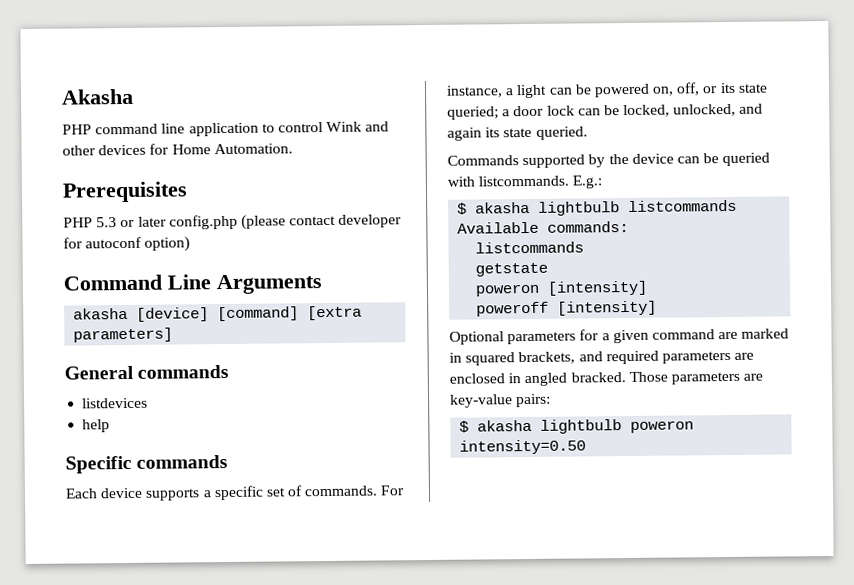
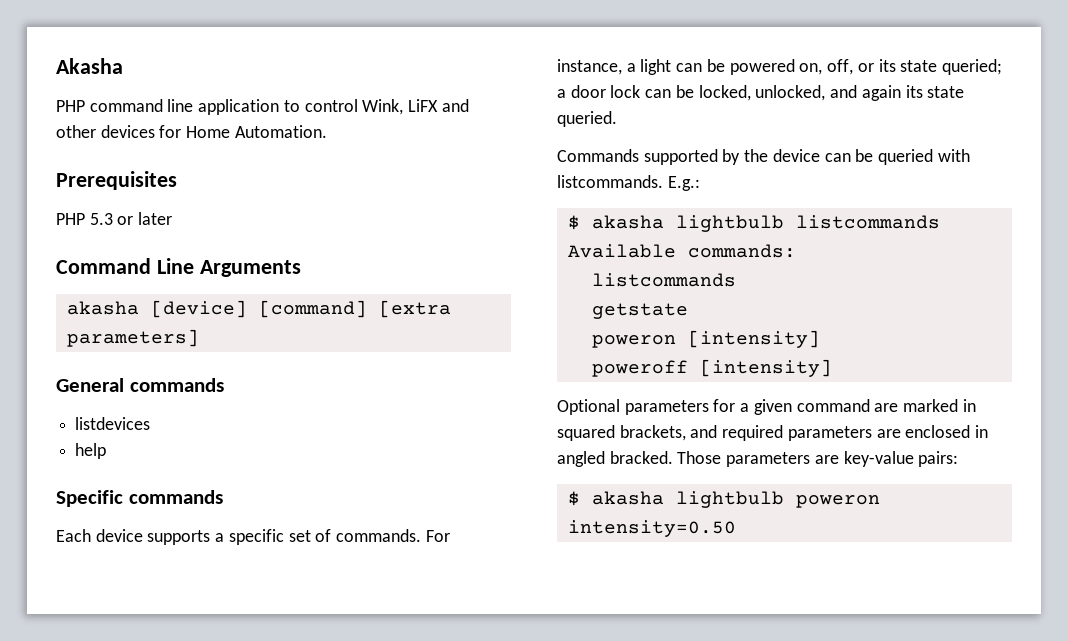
[326,121,363,132] Wink -> [362,99,439,115] Wink, LiFX
[168,214,403,230] [63,236,191,252] config.php (please contact developer for autoconf option) -> (173, 218) none

